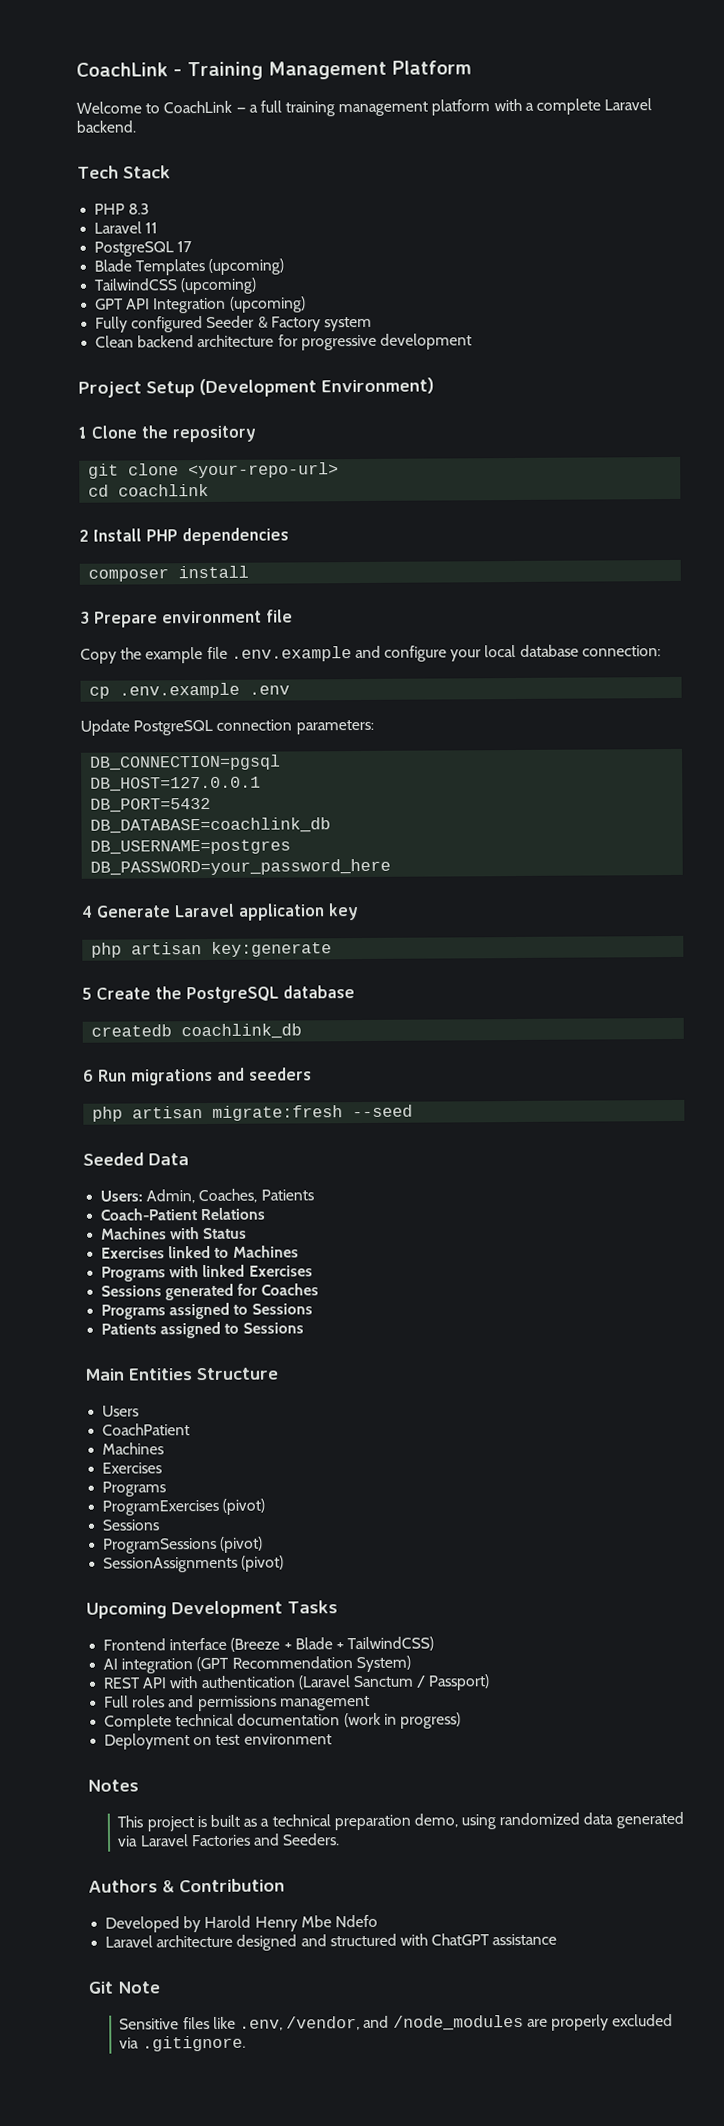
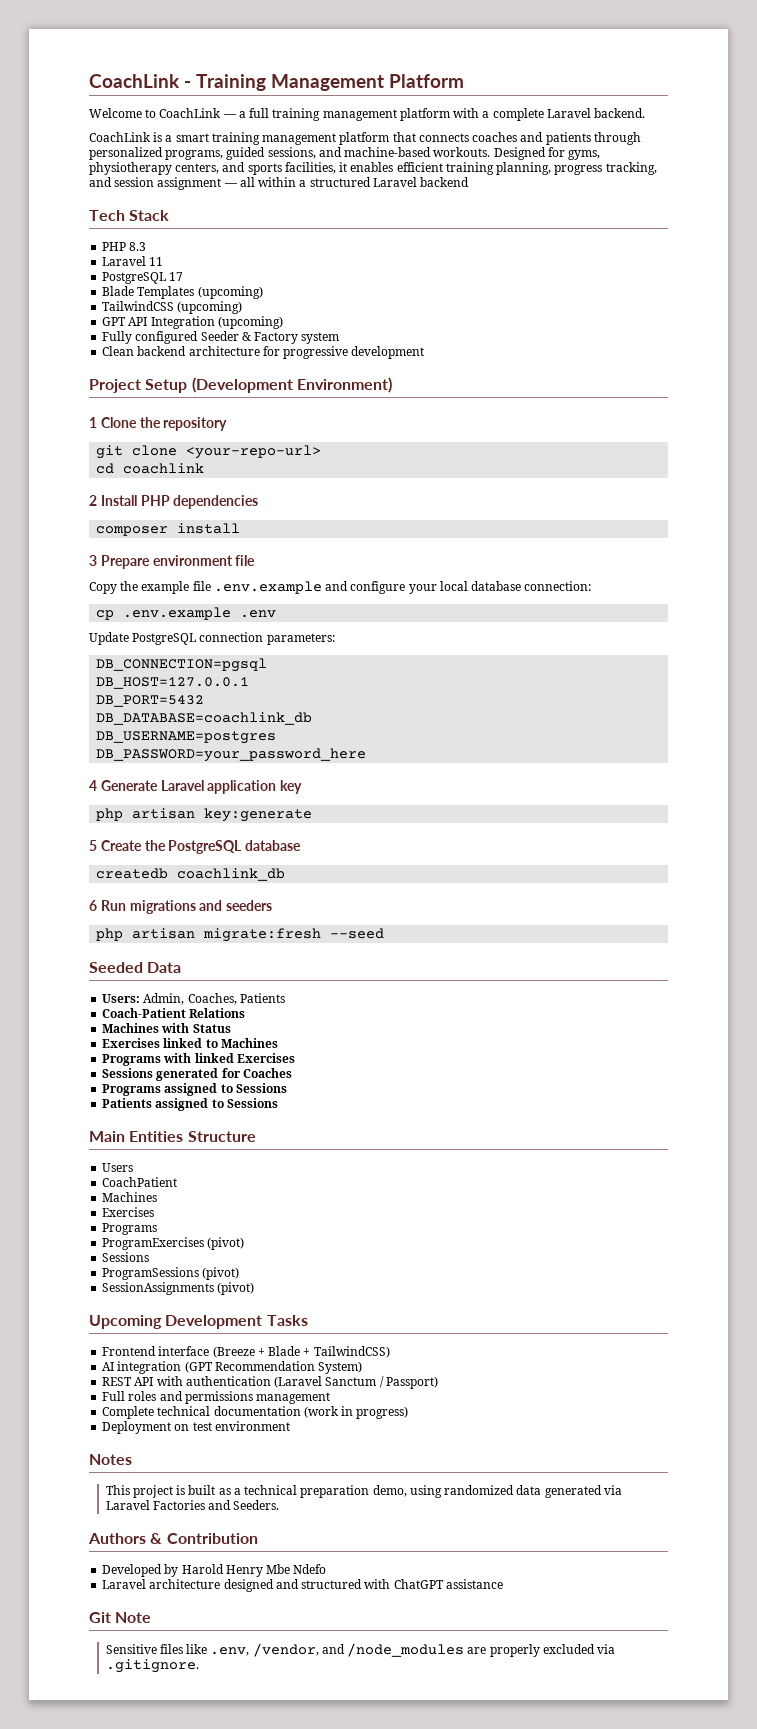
(136, 126) none -> [89,132,641,145] [89,147,601,160] [89,162,657,175] [89,177,470,190] // CoachLink is a smart training management platform that connects coaches and patients through personalized programs, guided sessions, and machine-based workouts. Designed for gyms, physiotherapy centers, and sports facilities, it enables efficient training planning, progress tracking, and session assignment — all within a structured Laravel backend

